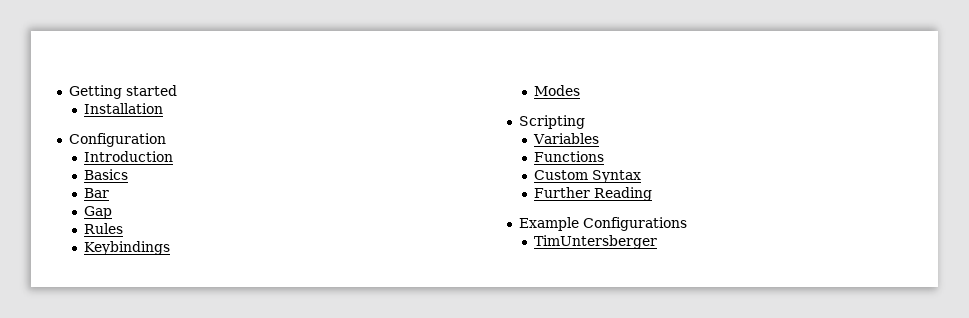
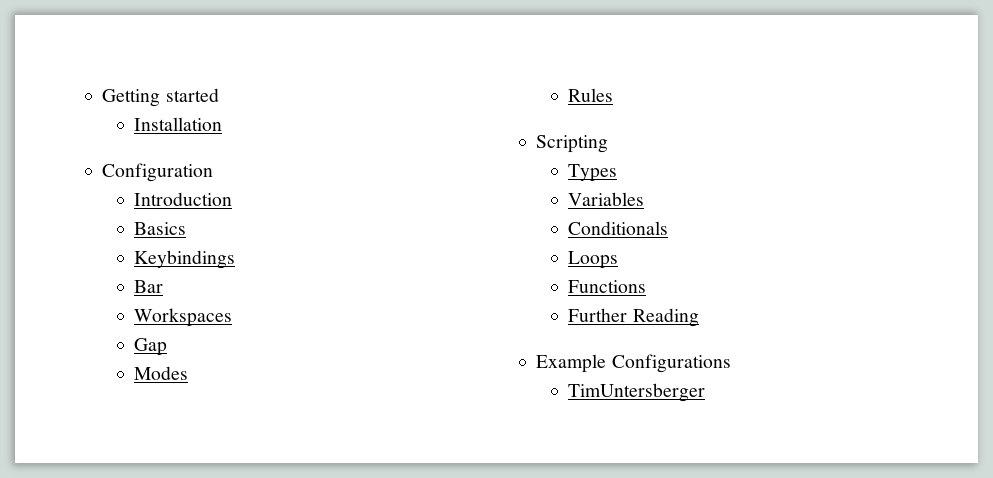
(128, 174) none -> [134,250,236,269] // Keybindings
(109, 193) none -> [134,308,233,327] // Workspaces
(112, 212) none -> [134,366,189,380] // Modes
[83,241,170,255] [533,85,580,96] // Keybindings // Modes -> (614, 95) none
(585, 122) none -> [568,164,618,182] // Types
(599, 138) none -> [568,221,669,235] [568,251,619,269] // Conditionals // Loops
[533,170,641,183] // Custom Syntax -> (647, 286) none

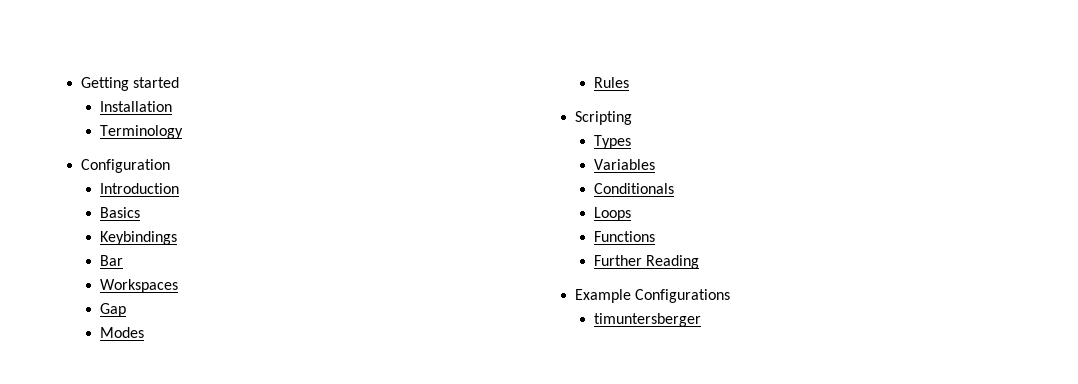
(223, 124) none -> [99,125,183,139] // Terminology
[568,383,706,402] TimUntersberger -> [593,313,701,327] timuntersberger

